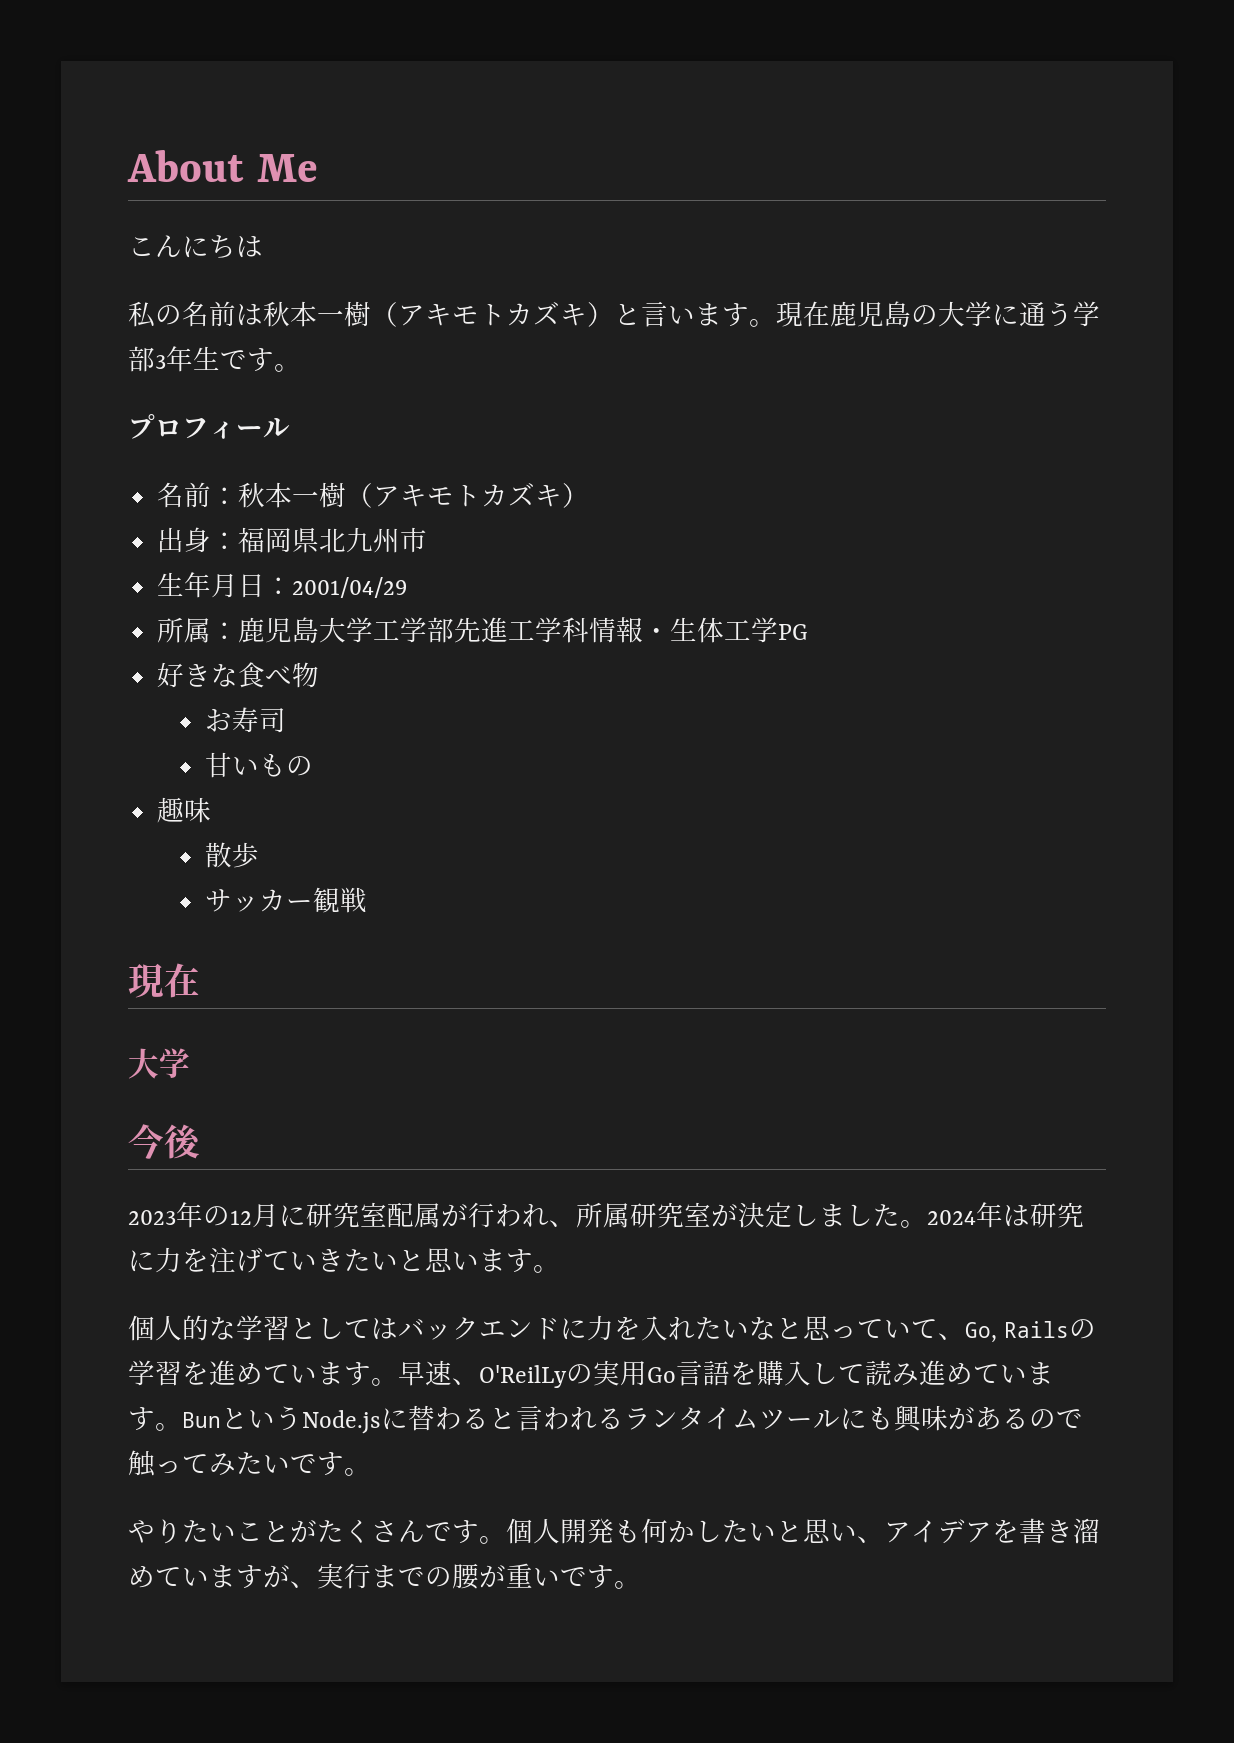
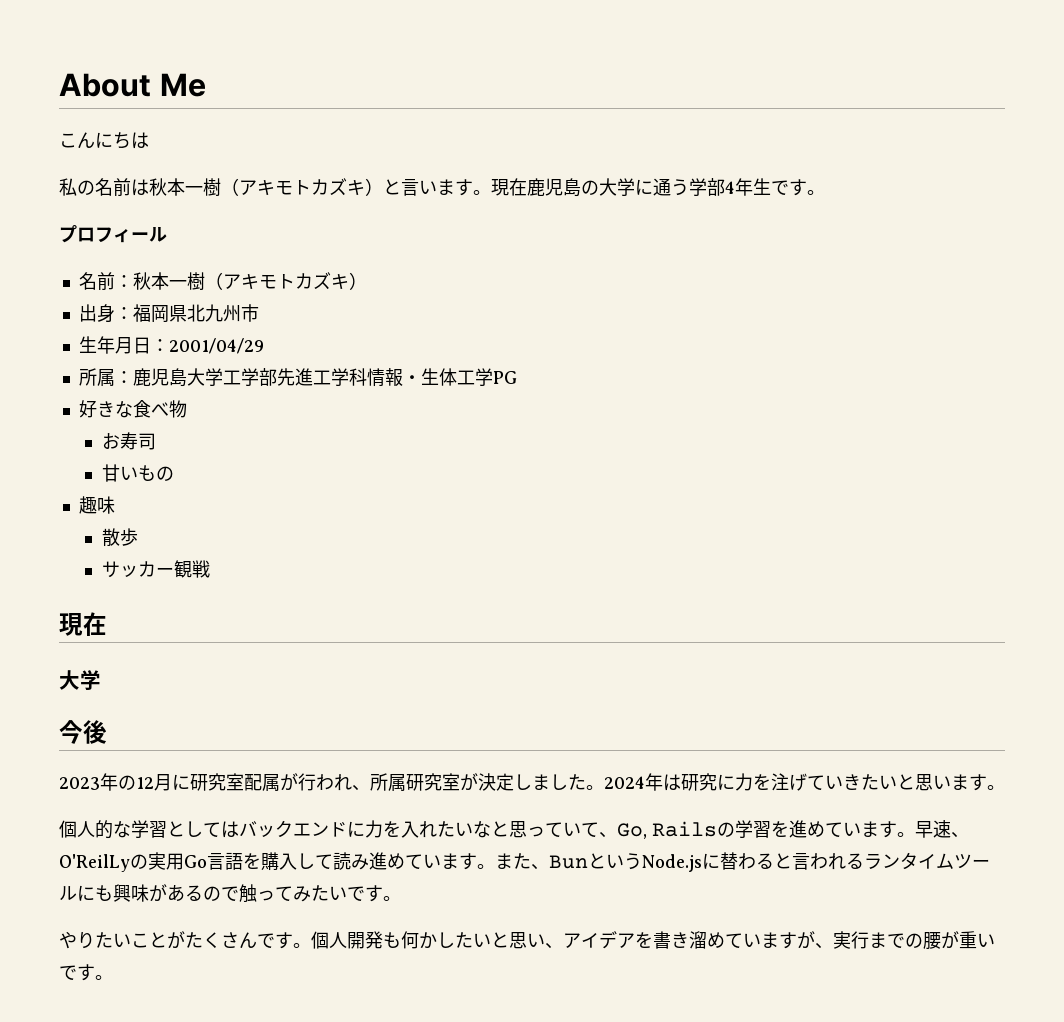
[155,355,166,369] 3 -> [725,181,735,194] 4
(182, 1427) none -> [495,853,549,870] また、

